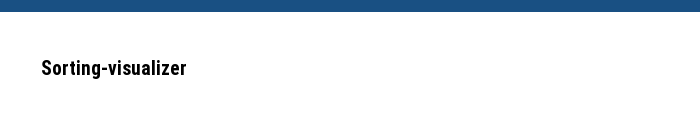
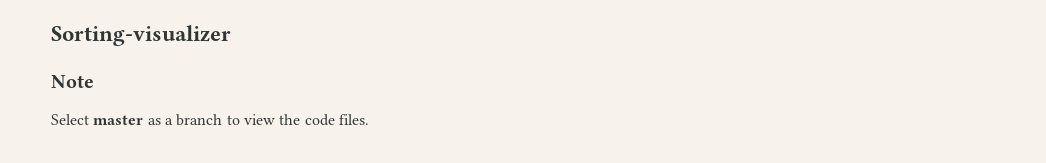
(187, 69) none -> [51,75,94,88] [51,114,369,126] // Note // Select master as a branch to view the code files.

